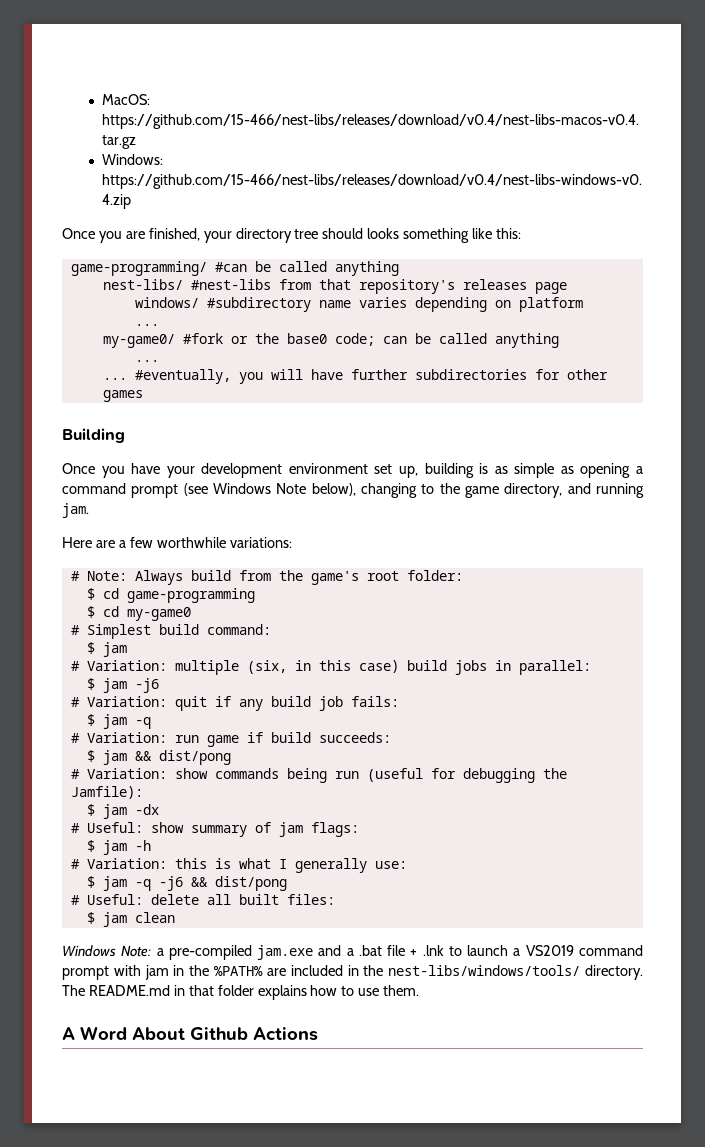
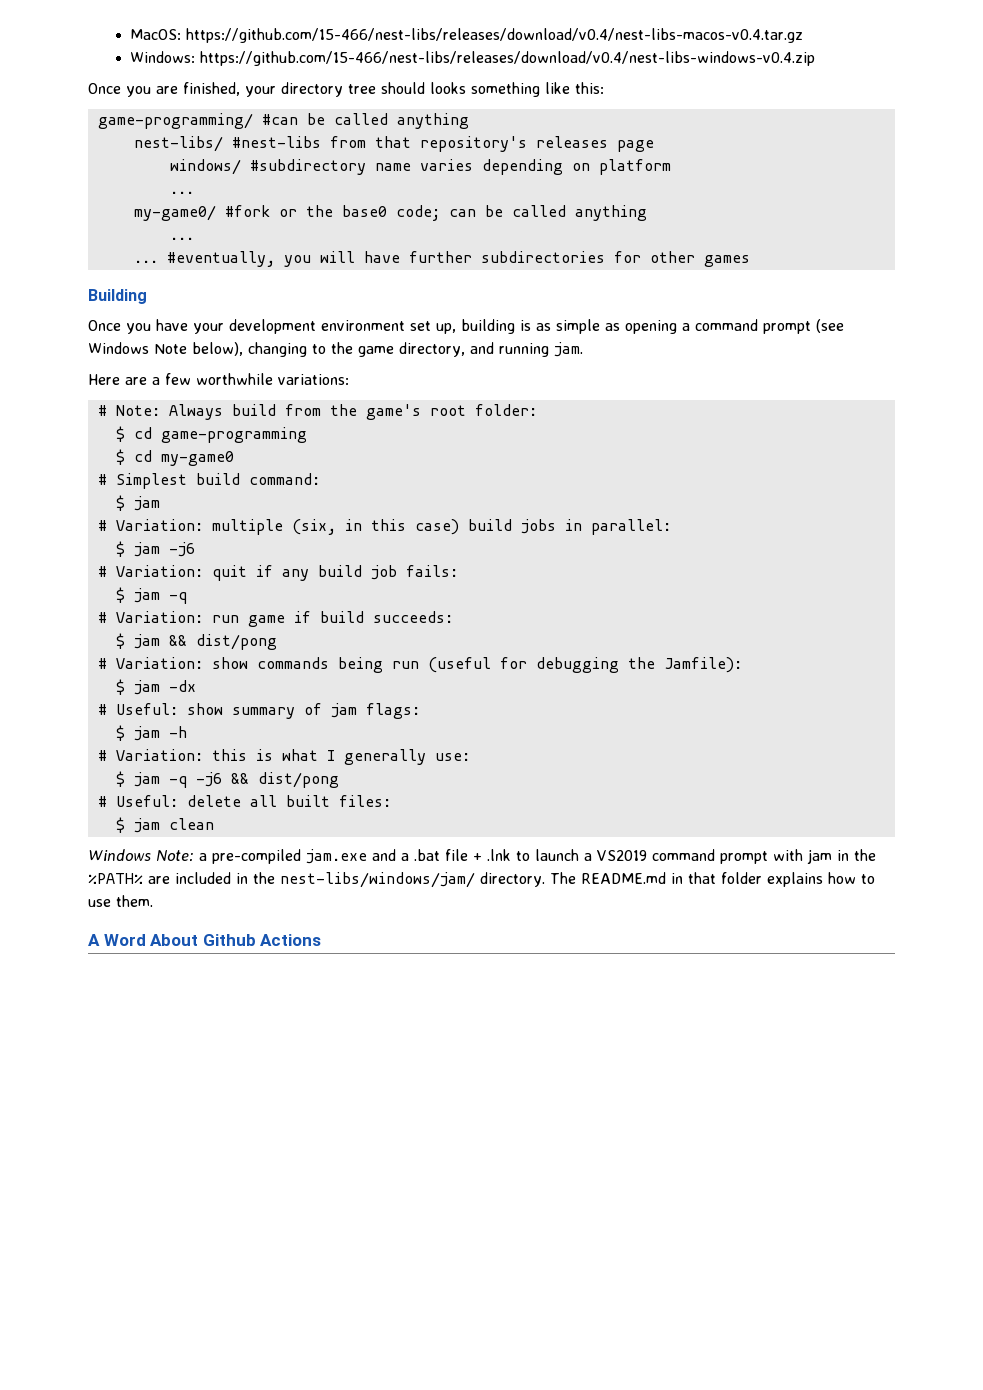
[388,965,581,976] nest-libs/windows/tools/ -> [280,872,475,888] nest-libs/windows/jam/

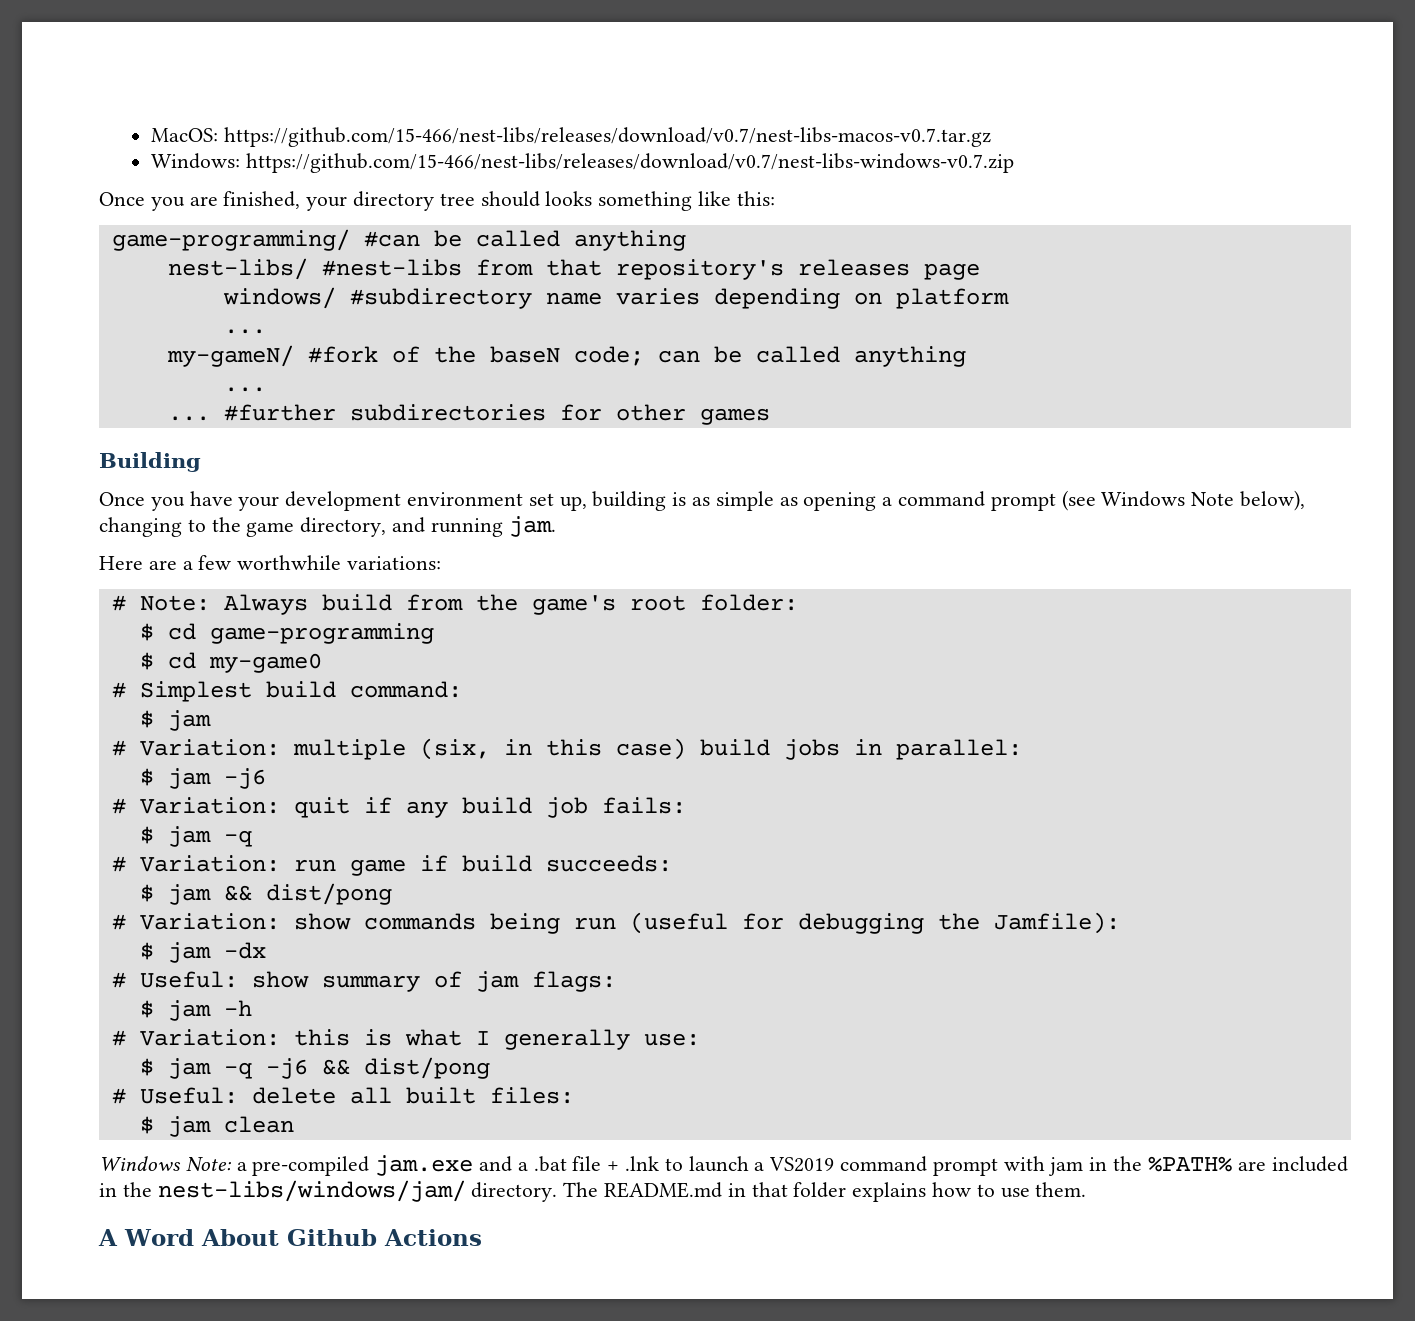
[186,28,804,43] https://github.com/15-466/nest-libs/releases/download/v0.4/nest-libs-macos-v0.4.tar.gz -> [223,127,991,147] https://github.com/15-466/nest-libs/releases/download/v0.7/nest-libs-macos-v0.7.tar.gz
[200,51,816,66] https://github.com/15-466/nest-libs/releases/download/v0.4/nest-libs-windows-v0.4.zip -> [245,153,1014,173] https://github.com/15-466/nest-libs/releases/download/v0.7/nest-libs-windows-v0.7.zip
[133,205,387,221] my-game0/ #fork or the base0 -> [166,345,560,367] my-gameN/ #fork of the baseN
[166,251,472,267] #eventually, you will have further -> [223,404,336,421] #further

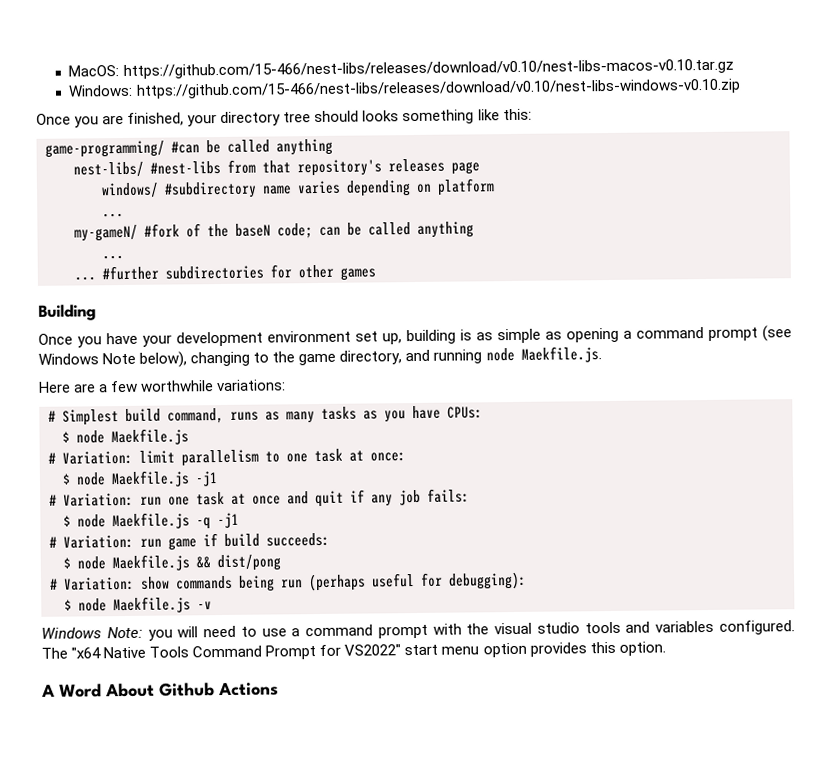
[223,127,991,147] https://github.com/15-466/nest-libs/releases/download/v0.7/nest-libs-macos-v0.7.tar.gz -> [122,58,734,79] https://github.com/15-466/nest-libs/releases/download/v0.10/nest-libs-macos-v0.10.tar.gz
[245,153,1014,173] https://github.com/15-466/nest-libs/releases/download/v0.7/nest-libs-windows-v0.7.zip -> [135,78,741,99] https://github.com/15-466/nest-libs/releases/download/v0.10/nest-libs-windows-v0.10.zip
[508,516,556,537] jam. -> [485,346,602,363] node Maekfile.js.
[139,594,798,615] [139,623,434,644] [139,652,322,673] [111,681,462,702] [139,710,211,731] [111,738,1022,760] [139,768,266,789] [111,797,280,814] Note: Always build from the game's root folder: // $ cd game-programming // $ cd my-game0 // # Simplest build command: // $ jam // # Variation: multiple (six, in this case) build jobs in parallel: // $ jam -j6 // # Variation: -> [62,405,483,426] [62,428,189,446] [48,448,406,467] [62,470,218,488] [49,491,309,507] Simplest build command, runs as many tasks as you have CPUs: // $ node Maekfile.js // # Variation: limit parallelism to one task at once: // $ node Maekfile.js -j1 // # Variation: run one task at once and
[461,797,532,814] build -> (393, 500) none
[167,826,252,847] jam -q -> [77,512,239,530] node Maekfile.js -q -j1
[167,884,211,905] jam -> [77,554,190,572] node Maekfile.js
[629,912,1120,934] [139,942,266,963] [111,971,616,992] [139,1000,252,1021] [111,1029,700,1050] [139,1057,490,1079] [111,1087,574,1104] [139,1116,294,1137] [99,1155,1348,1176] [99,1180,1087,1202] (useful for debugging the Jamfile): // $ jam -dx // # Useful: show summary of jam flags: // $ jam -h // # Variation: this is what I generally use: // $ jam -q -j6 && dist/pong // # Useful: delete all built files: // $ jam clean // Windows Note: a pre-compiled jam.exe and a .bat file + .lnk to launch a VS2019 command prompt with jam in the %PATH% are included in the nest-libs/windows/jam/ directory. The README.md in that folder explains how to use them. -> [308,571,527,592] [64,596,212,614] [41,620,795,641] [41,641,666,660] (perhaps useful for debugging): // $ node Maekfile.js -v // Windows Note: you will need to use a command prompt with the visual studio tools and variables configured. The "x64 Native Tools Command Prompt for VS2022" start menu option provides this option.

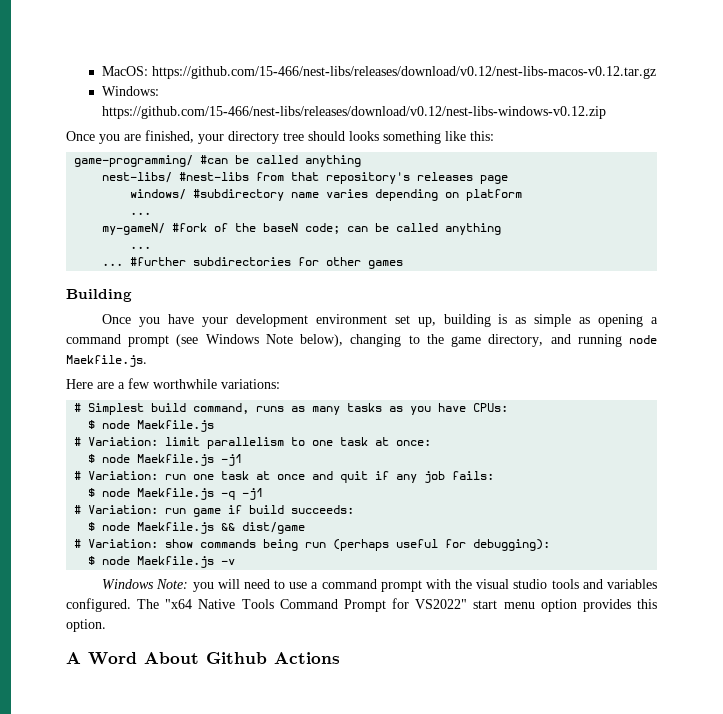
[122,58,734,79] https://github.com/15-466/nest-libs/releases/download/v0.10/nest-libs-macos-v0.10.tar.gz -> [151,66,656,79] https://github.com/15-466/nest-libs/releases/download/v0.12/nest-libs-macos-v0.12.tar.gz
[135,78,741,99] https://github.com/15-466/nest-libs/releases/download/v0.10/nest-libs-windows-v0.10.zip -> [101,106,606,119] https://github.com/15-466/nest-libs/releases/download/v0.12/nest-libs-windows-v0.12.zip
[217,554,281,572] dist/pong -> [242,522,306,534] dist/game

